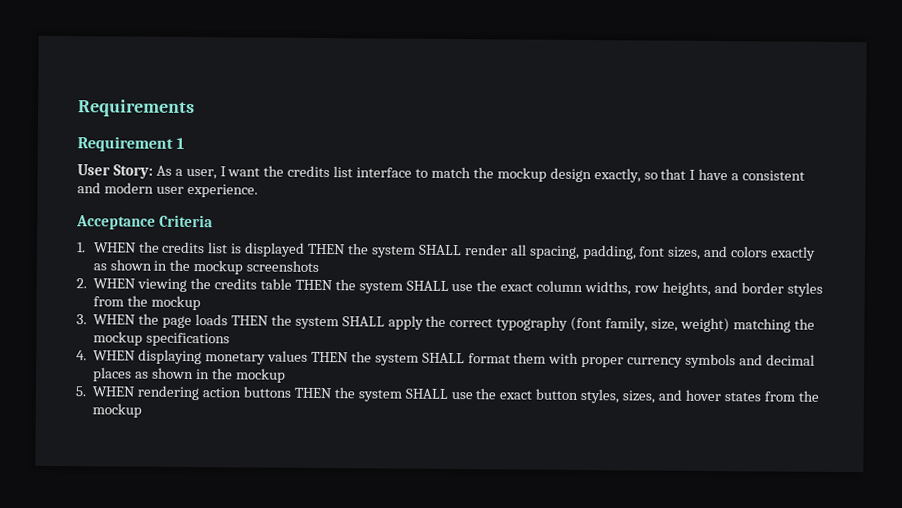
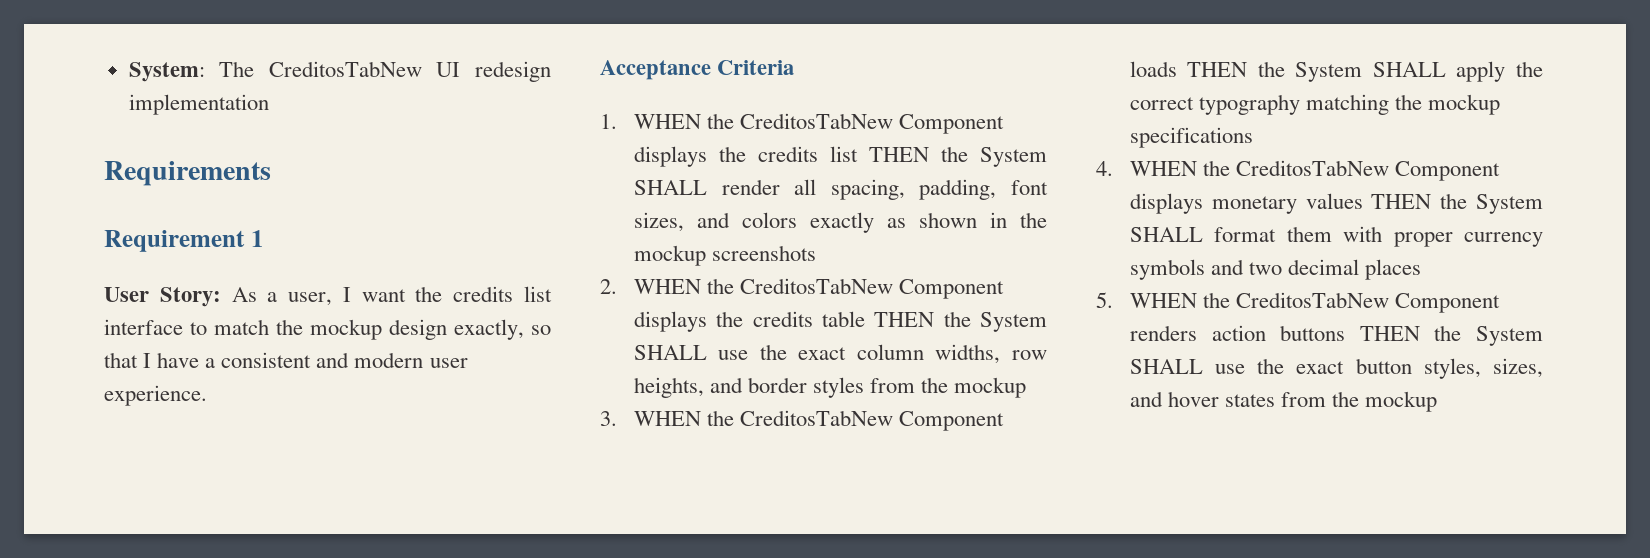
(78, 108) none -> [128,61,551,82] [128,94,269,115] System: The CreditosTabNew UI redesign implementation //
[162,241,416,258] credits list is displayed THEN the system -> [740,113,1005,134] [633,146,1047,167] CreditosTabNew Component displays the credits list THEN the System
[137,278,188,292] viewing -> [706,278,1005,299] [633,311,707,332] the CreditosTabNew Component displays
[358,281,403,294] system -> [980,312,1047,332] System
[162,315,193,329] page -> [740,410,1005,431] CreditosTabNew Component
[294,316,339,330] system -> [1295,62,1363,82] System
[570,316,730,333] (font family, size, weight) -> (1300, 104) none
[138,349,203,365] displaying -> [1202,160,1501,181] [1129,193,1203,214] the CreditosTabNew Component displays
[374,353,419,366] system -> [1476,194,1543,214] System
(764, 360) none -> [1249,262,1283,275] two
[135,367,286,383] [75,385,200,401] as shown in the mockup // 5. WHEN rendering -> [1096,292,1501,313] [1129,325,1197,341] // 5. WHEN the CreditosTabNew Component renders
[357,389,402,402] system -> [1476,326,1543,346] System

